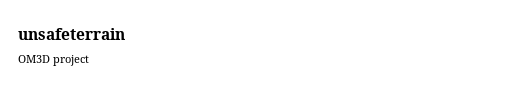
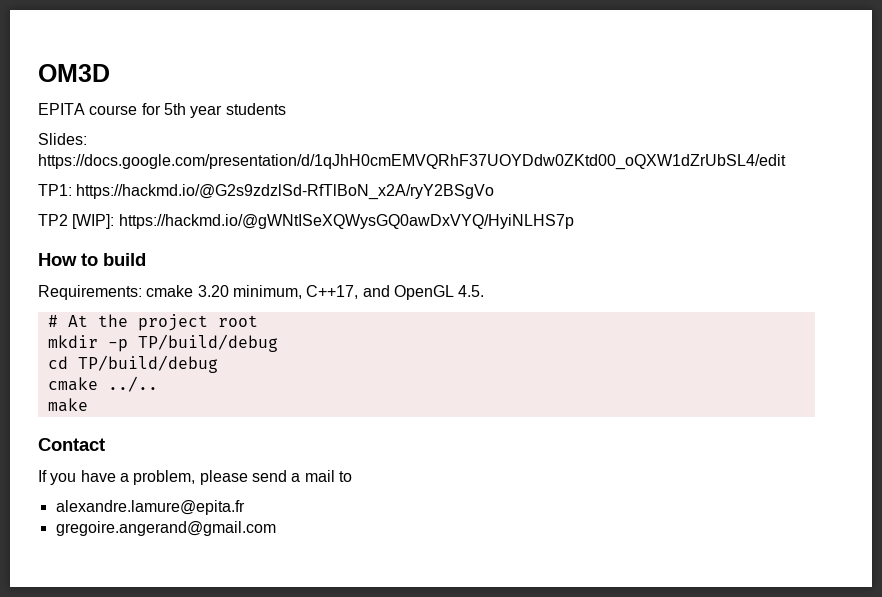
[18,28,125,40] [18,55,89,66] unsafeterrain // OM3D project -> [38,64,110,82] [38,103,286,118] [38,133,87,145] [38,154,786,170] [38,184,495,200] [38,214,574,229] [38,253,146,266] [38,285,485,300] [47,314,258,331] [47,334,278,352] [47,355,218,373] [47,376,158,392] [47,398,88,412] [38,438,105,451] [38,470,352,485] [55,500,245,515] [55,521,276,536] OM3D // EPITA course for 5th year students // Slides: https://docs.google.com/presentation/d/1qJhH0cmEMVQRhF37UOYDdw0ZKtd00_oQXW1dZrUbSL4/edit // TP1: https://hackmd.io/@G2s9zdzlSd-RfTlBoN_x2A/ryY2BSgVo // TP2 [WIP]: https://hackmd.io/@gWNtISeXQWysGQ0awDxVYQ/HyiNLHS7p // How to build // Requirements: cmake 3.20 minimum, C++17, and OpenGL 4.5. // # At the project root // mkdir -p TP/build/debug // cd TP/build/debug // cmake ../.. // make // Contact // If you have a problem, please send a mail to // alexandre.lamure@epita.fr // gregoire.angerand@gmail.com

